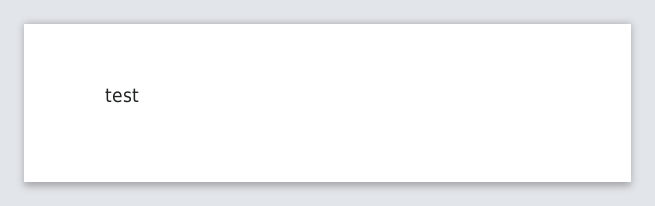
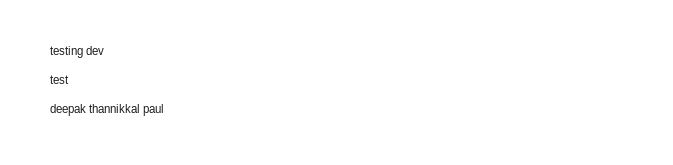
(105, 95) none -> [50,46,105,58] testing dev //
(139, 95) none -> [50,104,165,116] // deepak thannikkal paul

